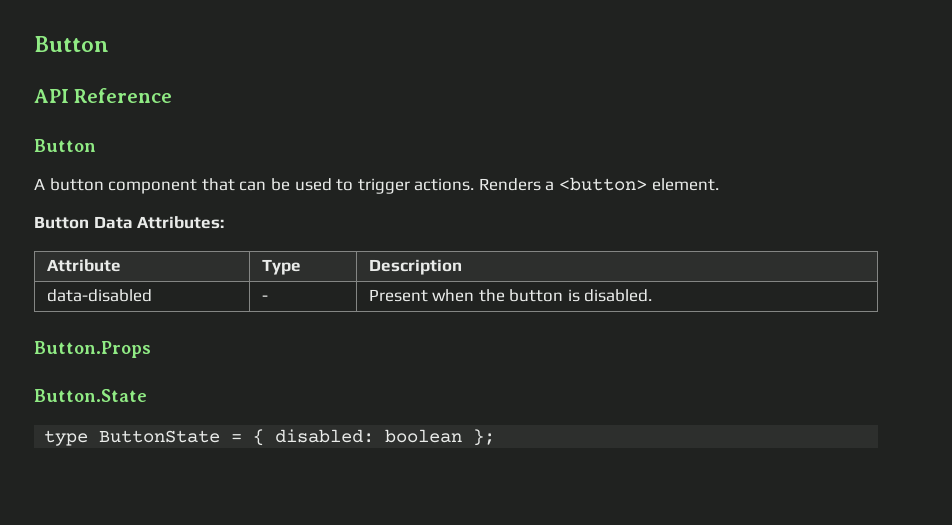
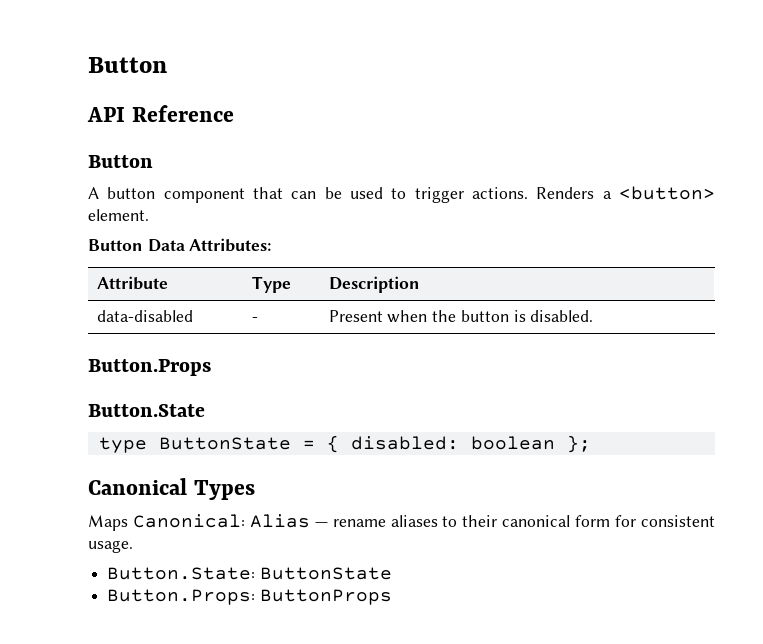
(496, 437) none -> [88,478,255,500] [88,514,715,531] [88,540,133,553] [107,567,392,580] [107,589,392,605] // Canonical Types // Maps Canonical: Alias — rename aliases to their canonical form for consistent usage. // Button.State: ButtonState // Button.Props: ButtonProps

